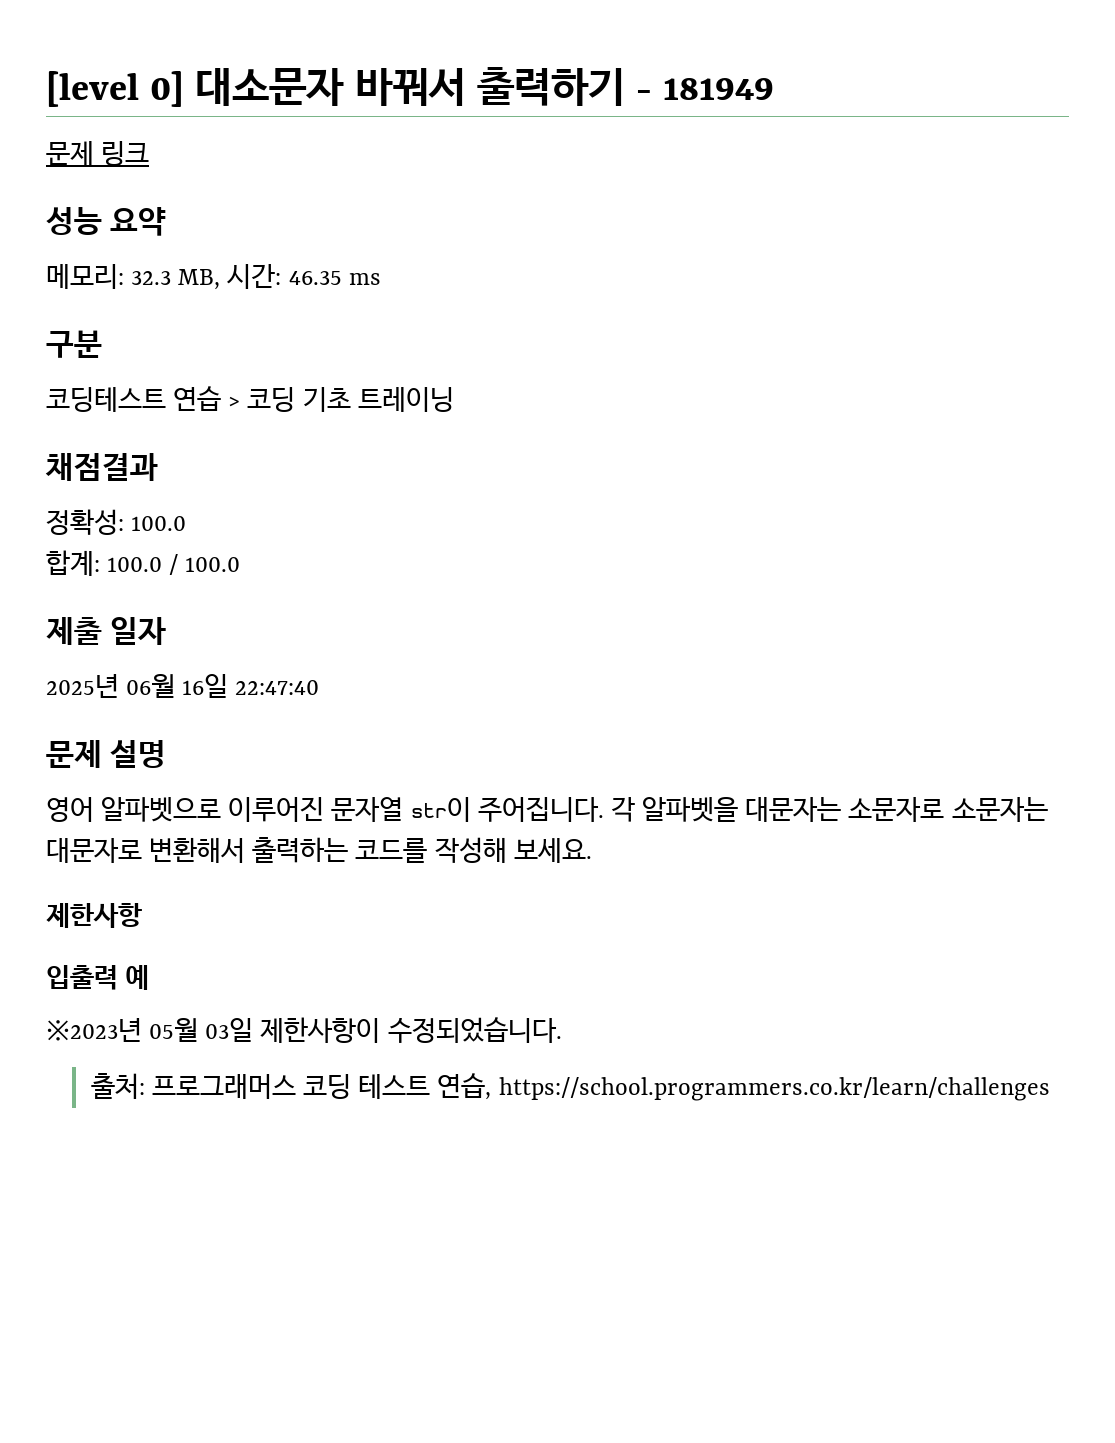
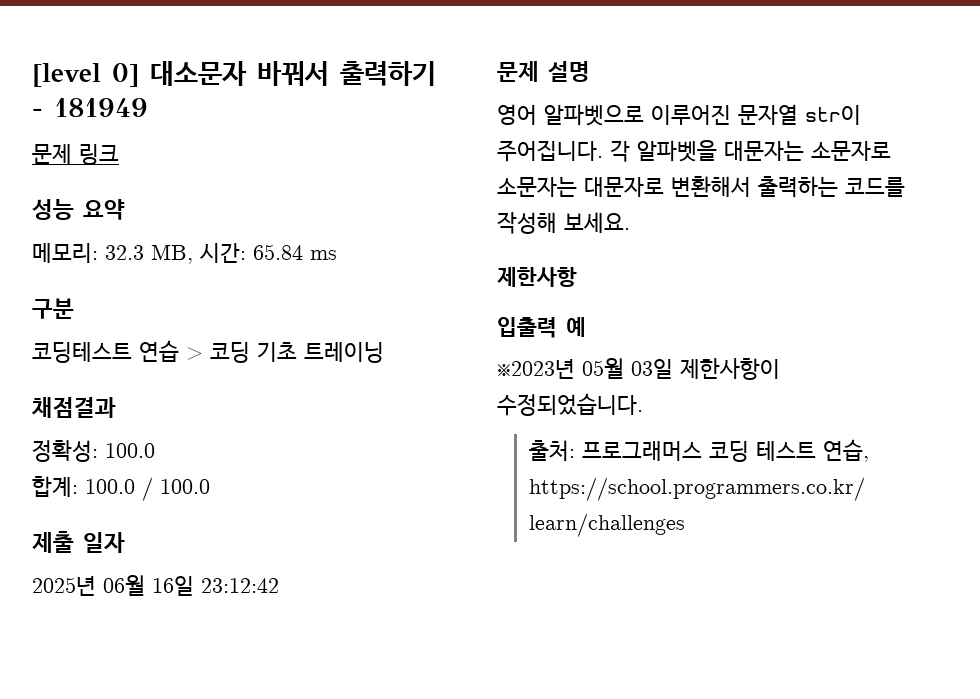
[288,271,342,285] 46.35 -> [253,244,303,260] 65.84
[235,680,320,695] 22:47:40 -> [201,578,279,593] 23:12:42

